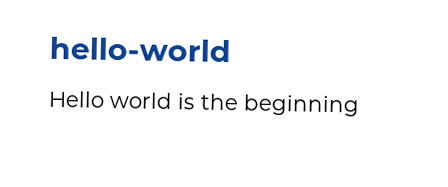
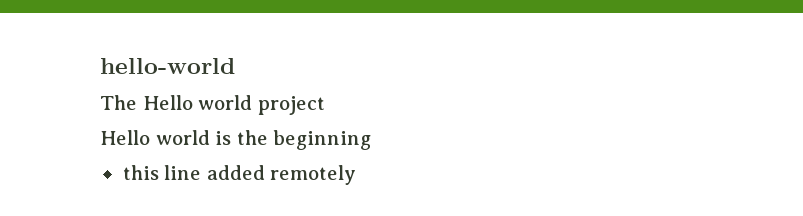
(231, 49) none -> [100,95,325,115] // The Hello world project
(359, 105) none -> [122,165,357,185] // this line added remotely

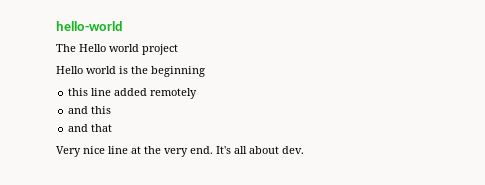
(357, 175) none -> [68,106,112,114] [68,124,113,132] [56,146,304,157] // and this // and that // Very nice line at the very end. It's all about dev.

